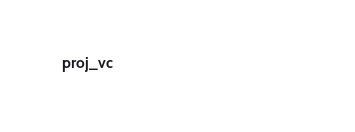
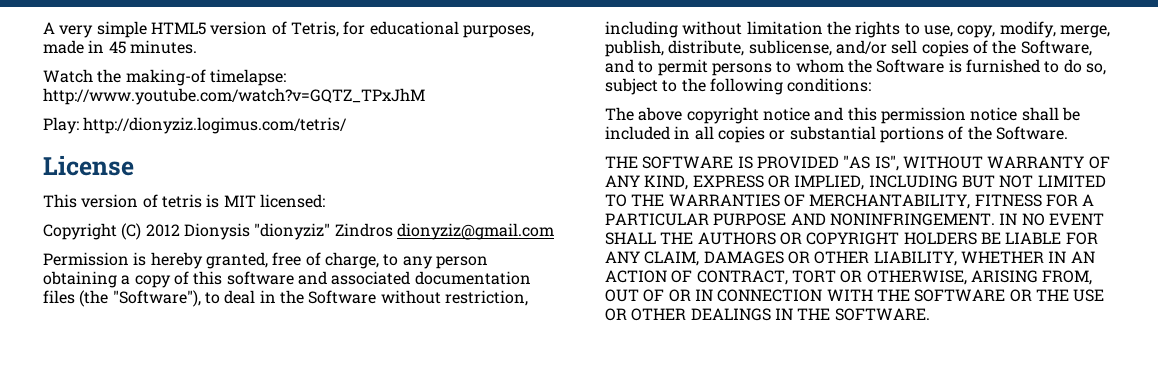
[62,57,113,72] proj_vc -> [43,21,534,38] [43,40,197,54] [43,69,286,86] [43,88,425,105] [43,117,348,134] [43,155,134,176] [43,194,325,208] [43,223,554,240] [43,252,488,269] [43,271,531,288] [43,290,528,307] [605,21,1110,38] [605,40,1092,57] [605,59,1106,76] [605,78,872,95] [605,107,1080,124] [605,126,1068,143] [605,155,1110,171] [605,175,1106,190] [605,194,1095,209] [605,213,1104,226] [605,232,1098,245] [605,251,1095,266] [605,270,1093,285] [605,289,1105,302] [605,308,930,321] A very simple HTML5 version of Tetris, for educational purposes, made in 45 minutes. // Watch the making-of timelapse: http://www.youtube.com/watch?v=GQTZ_TPxJhM // Play: http://dionyziz.logimus.com/tetris/ // License // This version of tetris is MIT licensed: // Copyright (C) 2012 Dionysis "dionyziz" Zindros dionyziz@gmail.com // Permission is hereby granted, free of charge, to any person obtaining a copy of this software and associated documentation files (the "Software"), to deal in the Software without restriction, including without limitation the rights to use, copy, modify, merge, publish, distribute, sublicense, and/or sell copies of the Software, and to permit persons to whom the Software is furnished to do so, subject to the following conditions: // The above copyright notice and this permission notice shall be included in all copies or substantial portions of the Software. // THE SOFTWARE IS PROVIDED "AS IS", WITHOUT WARRANTY OF ANY KIND, EXPRESS OR IMPLIED, INCLUDING BUT NOT LIMITED TO THE WARRANTIES OF MERCHANTABILITY, FITNESS FOR A PARTICULAR PURPOSE AND NONINFRINGEMENT. IN NO EVENT SHALL THE AUTHORS OR COPYRIGHT HOLDERS BE LIABLE FOR ANY CLAIM, DAMAGES OR OTHER LIABILITY, WHETHER IN AN ACTION OF CONTRACT, TORT OR OTHERWISE, ARISING FROM, OUT OF OR IN CONNECTION WITH THE SOFTWARE OR THE USE OR OTHER DEALINGS IN THE SOFTWARE.

